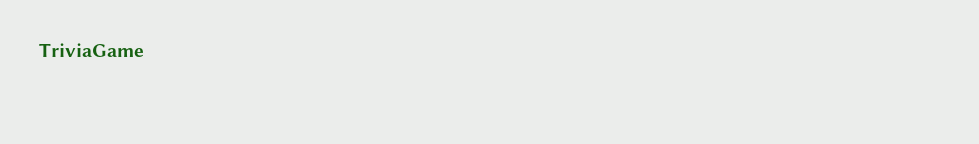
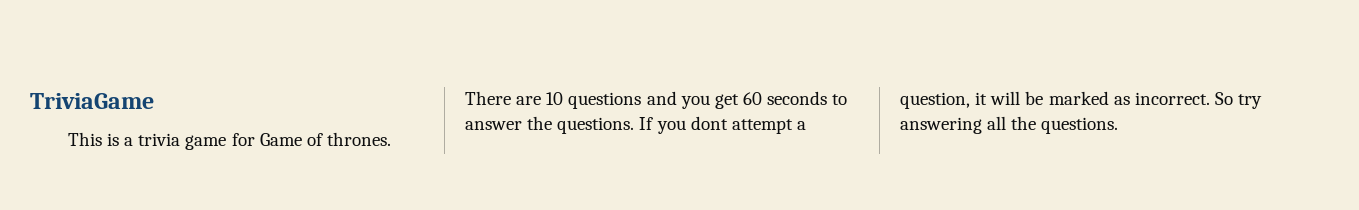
(144, 50) none -> [67,132,391,150] [465,91,848,109] [465,116,806,134] [900,91,1263,109] [900,116,1119,134] // This is a trivia game for Game of thrones. There are 10 questions and you get 60 seconds to answer the questions. If you dont attempt a question, it will be marked as incorrect. So try answering all the questions.

